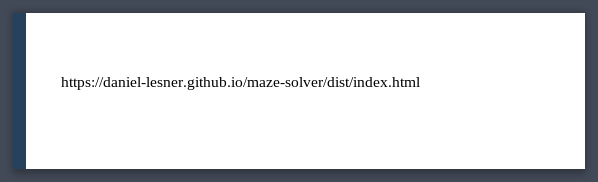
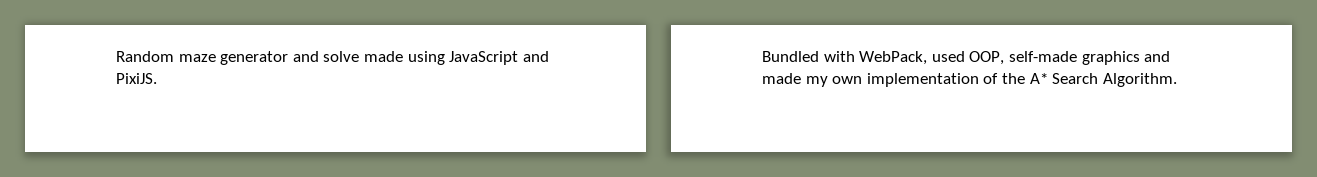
[61,77,420,90] https://daniel-lesner.github.io/maze-solver/dist/index.html -> [116,51,549,65] [116,73,157,84] [762,51,1171,65] [762,73,1177,87] Random maze generator and solve made using JavaScript and PixiJS. // Bundled with WebPack, used OOP, self-made graphics and made my own implementation of the A* Search Algorithm.

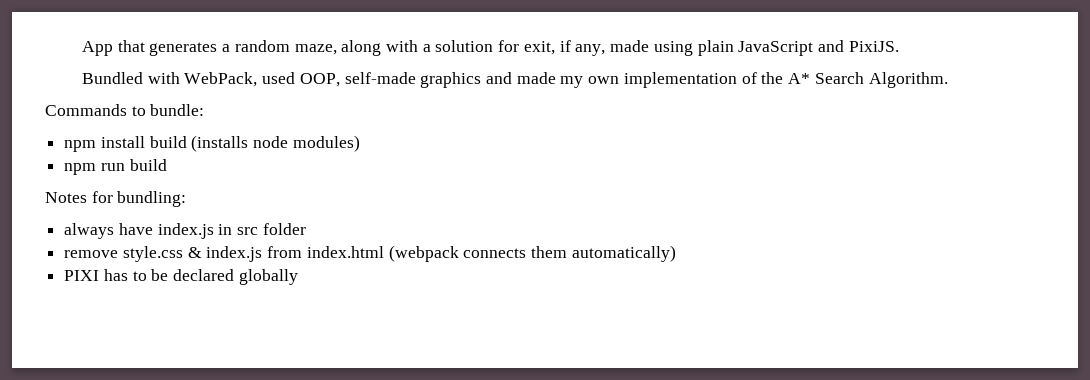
[116,51,360,65] Random maze generator and solve -> [81,40,606,56] App that generates a random maze, along with a solution for exit, if any,
(445, 58) none -> [697,40,734,56] plain
(1177, 80) none -> [45,104,205,116] [64,135,360,152] [64,159,167,175] [45,191,187,207] [64,223,306,239] [64,245,676,262] [64,269,298,285] // Commands to bundle: // npm install build (installs node modules) // npm run build // Notes for bundling: // always have index.js in src folder // remove style.css & index.js from index.html (webpack connects them automatically) // PIXI has to be declared globally

